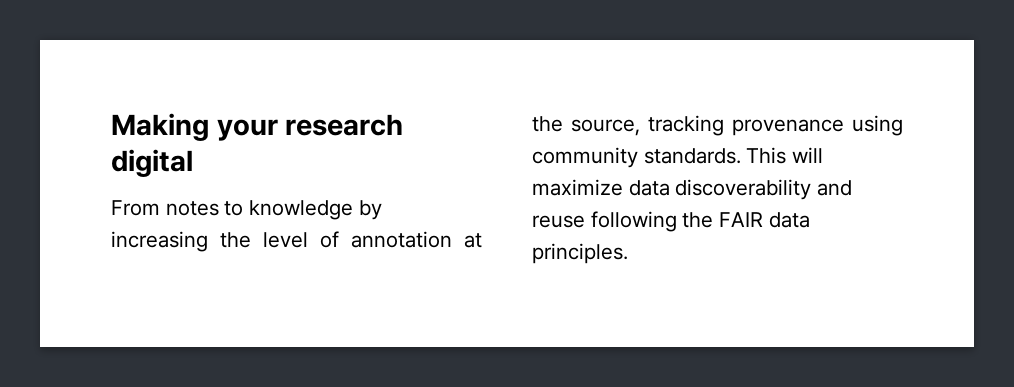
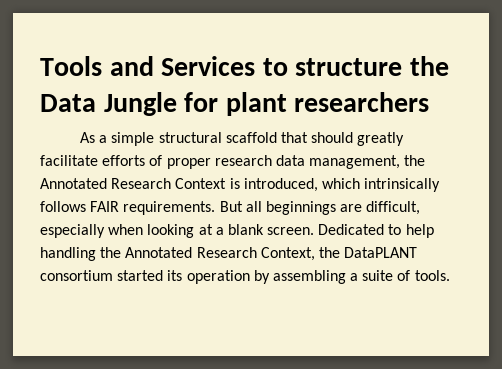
[111,113,404,141] [111,149,193,177] [111,200,382,220] [111,231,482,252] [532,115,903,136] [532,147,824,168] [532,179,853,200] [532,211,810,232] [532,243,628,264] Making your research digital // From notes to knowledge by increasing the level of annotation at the source, tracking provenance using community standards. This will maximize data discoverability and reuse following the FAIR data principles. -> [40,56,449,76] [40,92,430,116] [80,132,405,146] [40,155,426,169] [40,178,441,192] [40,201,421,215] [40,224,434,238] [40,247,418,261] [40,270,450,284] Tools and Services to structure the Data Jungle for plant researchers // As a simple structural scaffold that should greatly facilitate efforts of proper research data management, the Annotated Research Context is introduced, which intrinsically follows FAIR requirements. But all beginnings are difficult, especially when looking at a blank screen. Dedicated to help handling the Annotated Research Context, the DataPLANT consortium started its operation by assembling a suite of tools.

